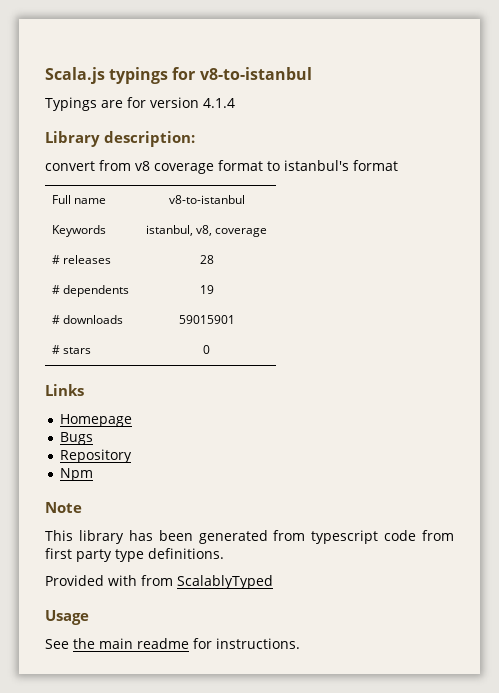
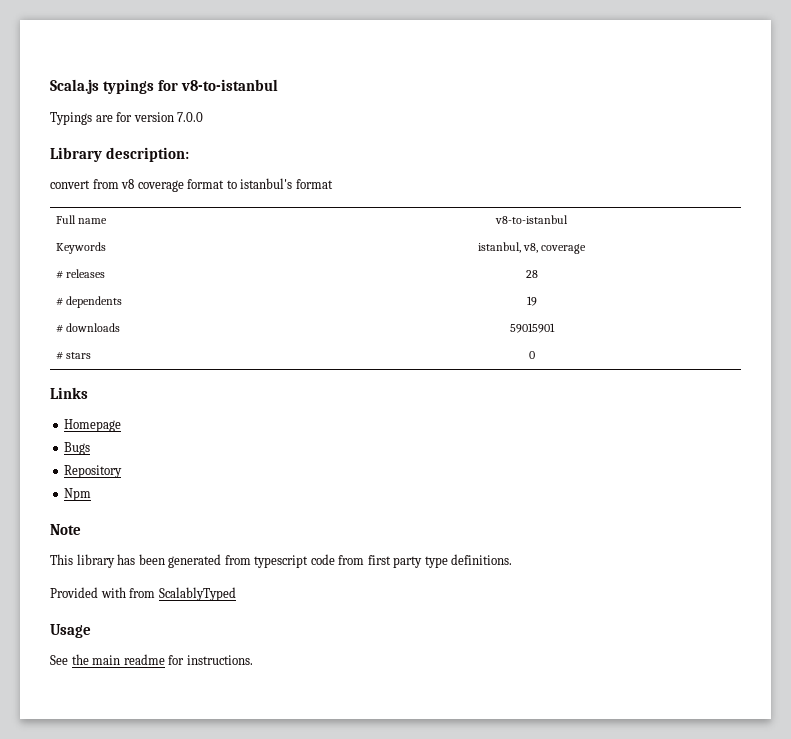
[203,98,235,108] 4.1.4 -> [177,112,204,122] 7.0.0

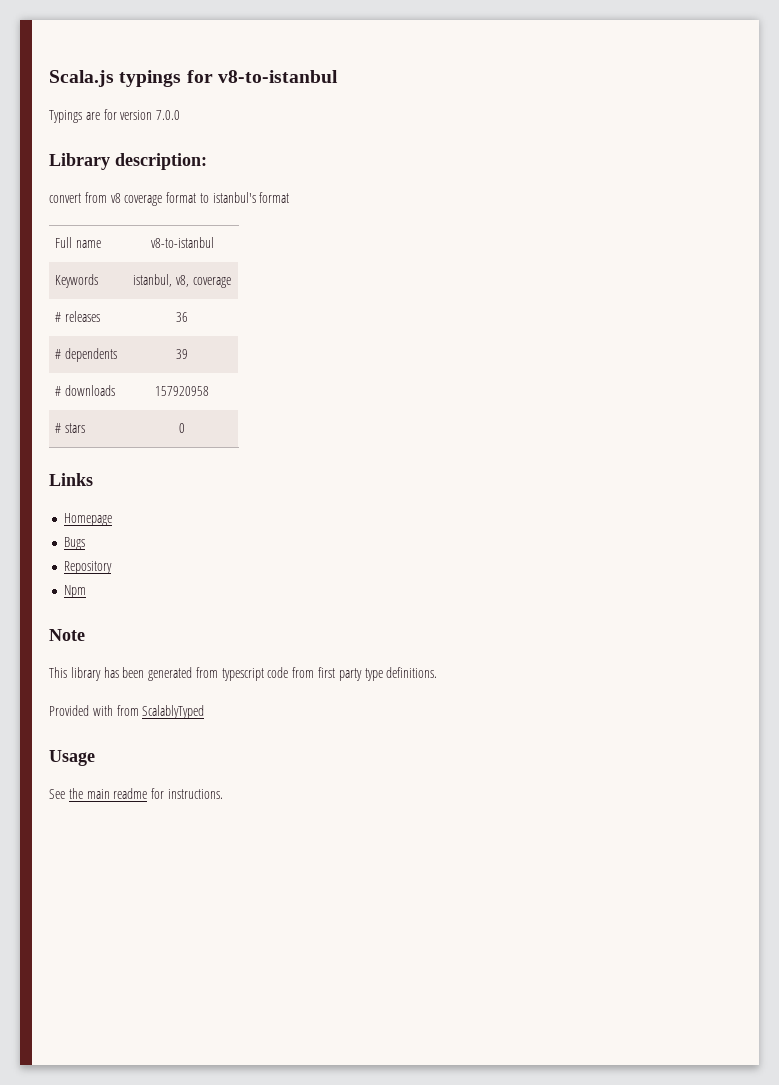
[525,270,538,278] 28 -> [176,312,188,322] 36
[526,296,537,306] 19 -> [176,349,188,359] 39
[509,323,555,333] 59015901 -> [155,386,209,396] 157920958

